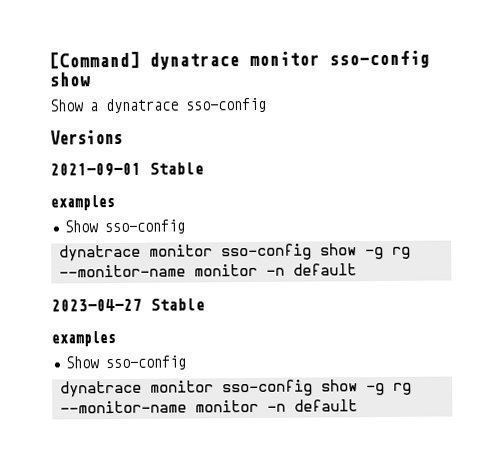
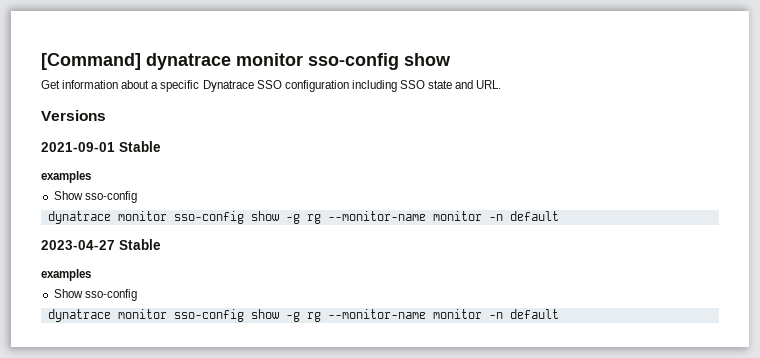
[49,97,267,114] Show a dynatrace sso-config -> [41,80,502,92] Get information about a specific Dynatrace SSO configuration including SSO state and URL.

